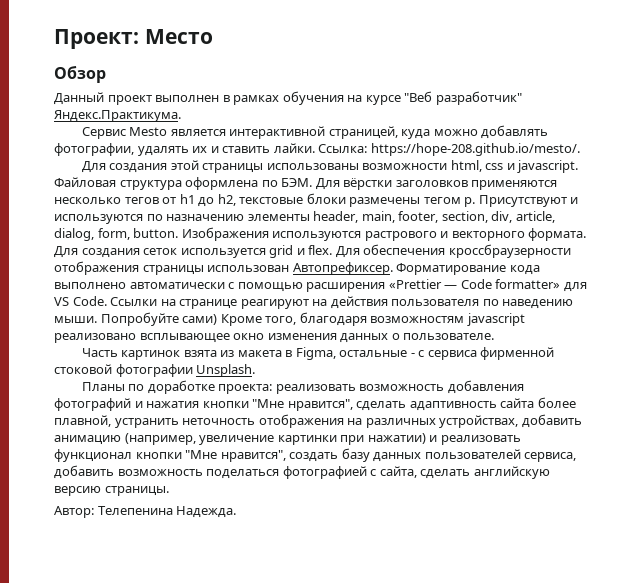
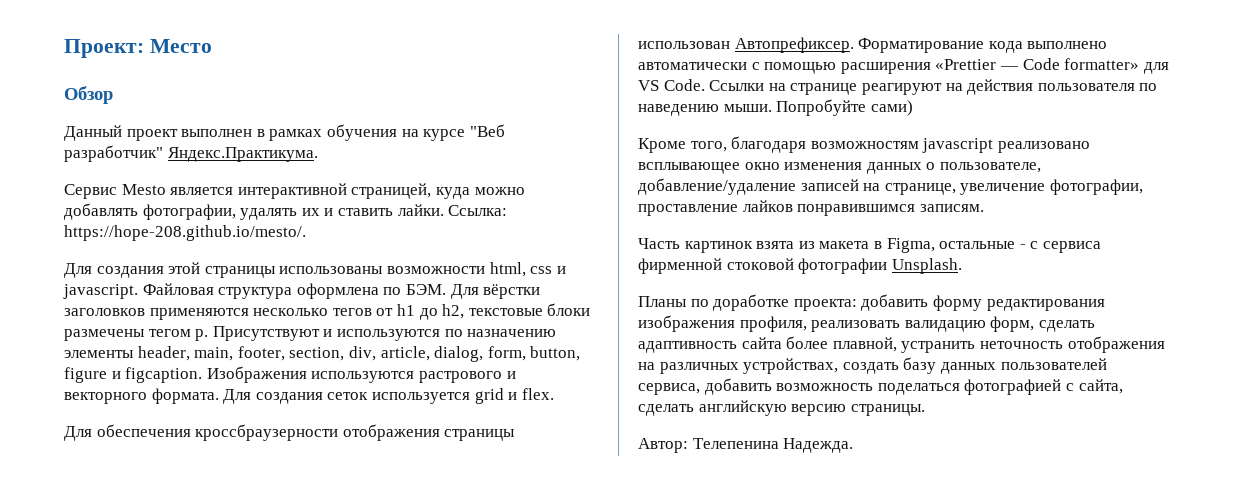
[133,228,179,238] button. -> [530,346,581,361] [64,367,203,383] button, figure и figcaption.
(333, 250) none -> (554, 394) //
(218, 319) none -> (913, 108) //
[403,333,495,340] пользователе. -> [939,162,1041,173] [638,178,1143,195] [638,200,984,216] пользователе, добавление/удаление записей на странице, увеличение фотографии, проставление лайков понравившимся записям.
[275,380,524,394] [54,398,353,411] реализовать возможность добавления фотографий и нажатия кнопки "Мне нравится", -> [861,294,1105,311] [638,315,1035,332] добавить форму редактирования изображения профиля, реализовать валидацию форм,
[521,414,582,428] [54,433,521,445] [54,449,286,462] добавить анимацию (например, увеличение картинки при нажатии) и реализовать функционал кнопки "Мне нравится", -> (839, 366) none

